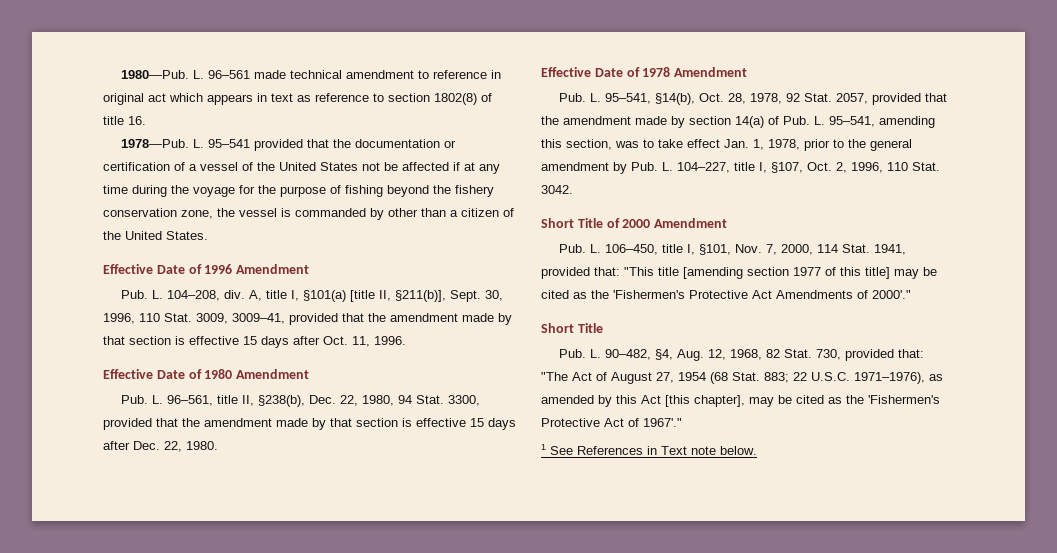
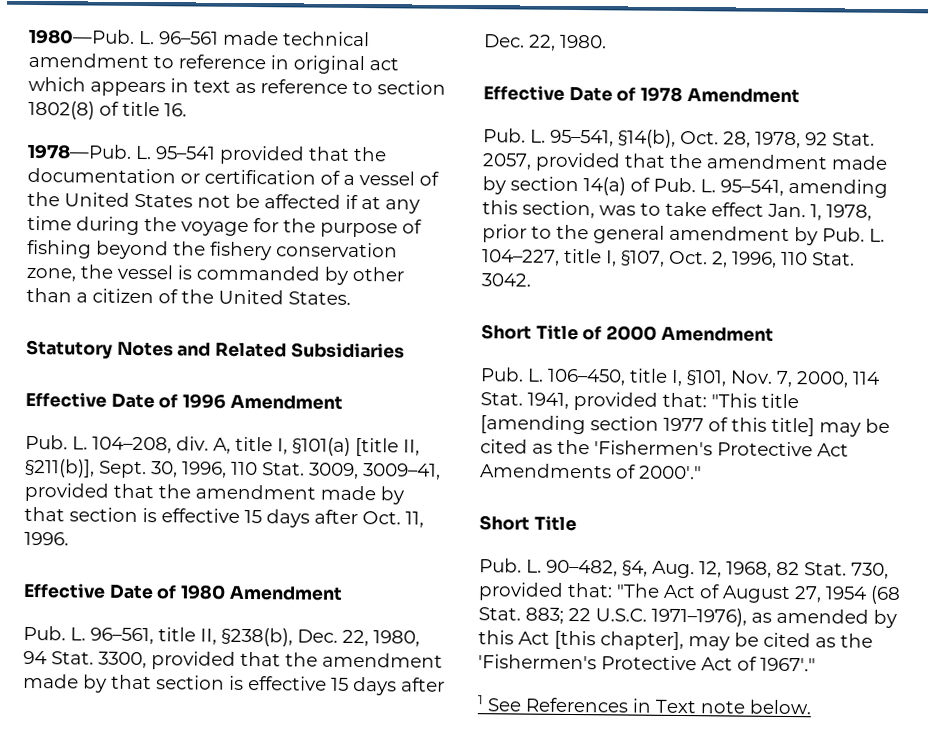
(208, 235) none -> [26,339,405,359] // Statutory Notes and Related Subsidiaries

